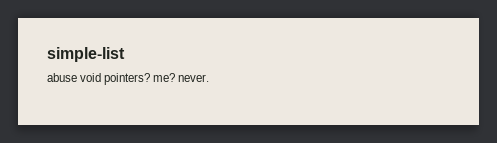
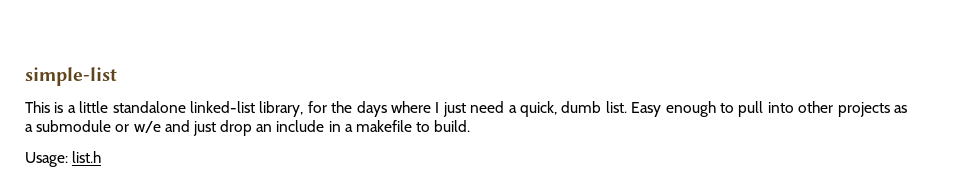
[47,73,210,85] abuse void pointers? me? never. -> [25,101,907,117] [25,120,471,136] [25,151,102,167] This is a little standalone linked-list library, for the days where I just need a quick, dumb list. Easy enough to pull into other projects as a submodule or w/e and just drop an include in a makefile to build. // Usage: list.h

